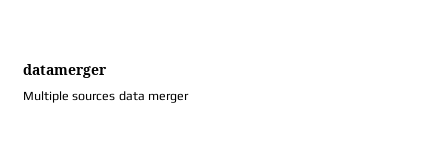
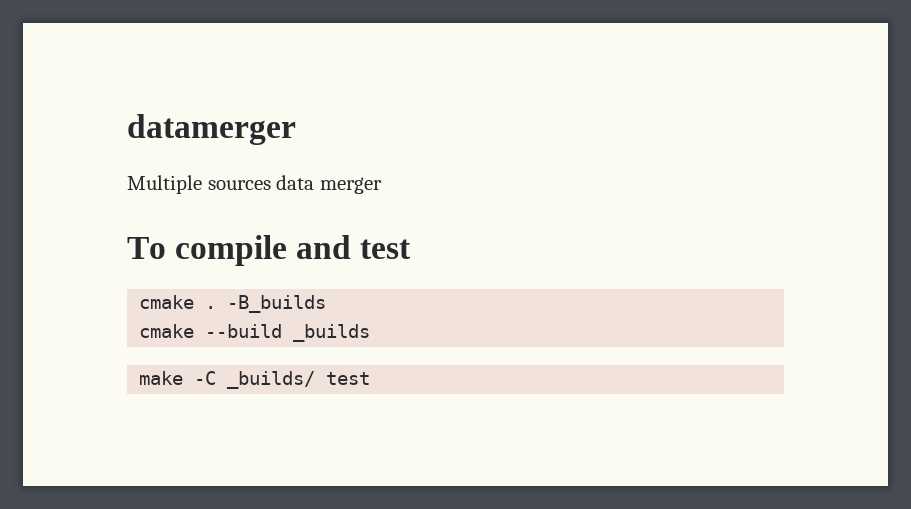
(190, 98) none -> [127,235,412,266] [139,295,327,313] [139,324,371,342] [139,371,371,389] // To compile and test // cmake . -B_builds // cmake --build _builds // make -C _builds/ test

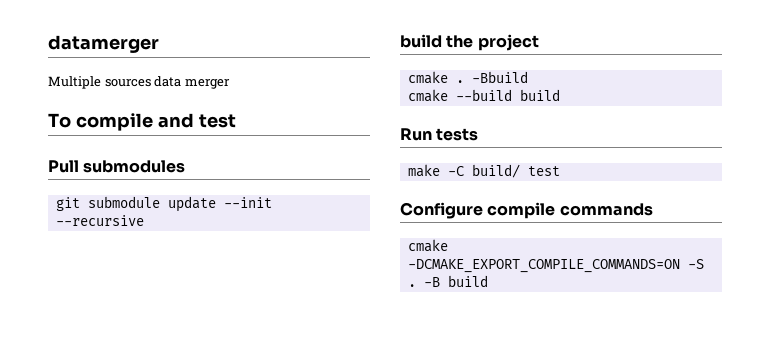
(412, 249) none -> [48,160,186,173] [55,196,272,212] [55,215,144,226] [400,34,539,51] // Pull submodules // git submodule update --init --recursive // build the project
[227,295,327,313] -B_builds -> [471,71,528,83] -Bbuild
[293,324,371,342] _builds -> [519,89,560,101] [400,128,479,141] build // Run tests
[227,371,371,389] _builds/ test -> [471,164,560,178] [400,202,653,219] [407,239,448,252] [407,259,704,273] [407,275,488,287] build/ test // Configure compile commands // cmake -DCMAKE_EXPORT_COMPILE_COMMANDS=ON -S . -B build

